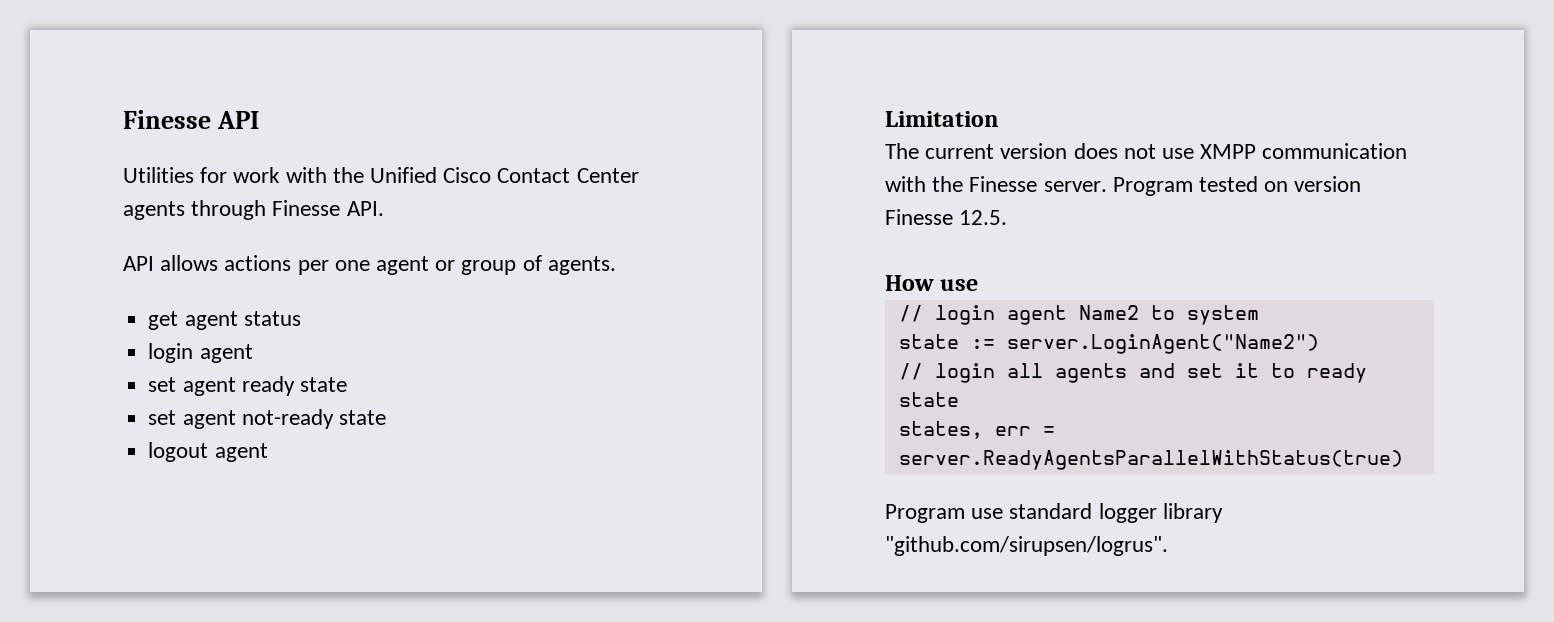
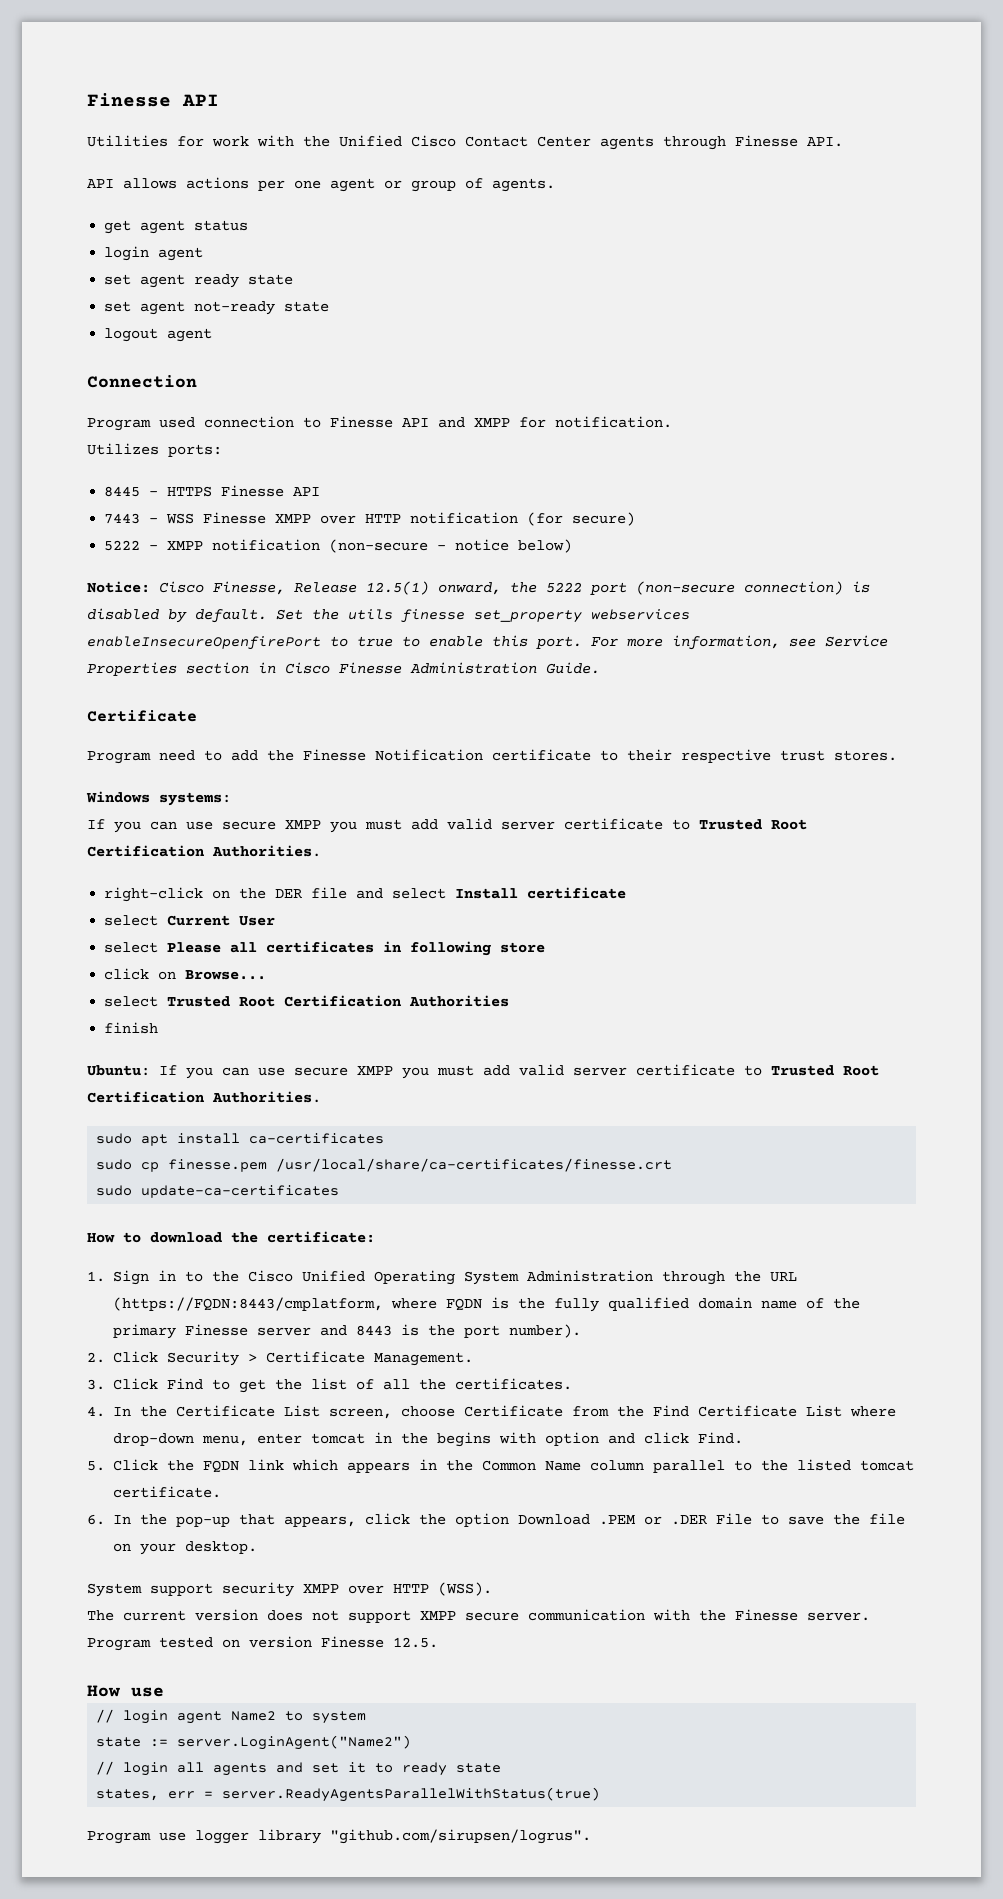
[885,111,999,127] Limitation -> [87,375,197,388] [87,416,672,431] [87,443,222,457] [104,485,321,497] [104,512,636,526] [104,539,573,553] [87,581,870,595] [87,608,690,623] [87,635,888,650] [87,662,600,676] [87,710,197,722] [87,749,897,764] [86,791,231,806] [87,818,807,833] [87,845,321,857] [104,887,627,902] [104,915,276,926] [104,941,546,956] [104,968,267,980] [104,995,510,1007] [104,1022,159,1034] [87,1064,879,1079] [87,1091,321,1103] [96,1133,385,1146] [96,1158,673,1172] [96,1185,340,1198] [87,1231,375,1243] [87,1270,798,1285] [113,1297,861,1312] [113,1324,582,1339] [87,1351,474,1366] [87,1378,573,1393] [87,1405,897,1419] [113,1432,744,1447] [87,1459,915,1473] [113,1486,222,1498] [87,1513,906,1527] [113,1541,258,1555] [87,1582,492,1597] Connection // Program used connection to Finesse API and XMPP for notification. // Utilizes ports: // 8445 - HTTPS Finesse API // 7443 - WSS Finesse XMPP over HTTP notification (for secure) // 5222 - XMPP notification (non-secure - notice below) // Notice: Cisco Finesse, Release 12.5(1) onward, the 5222 port (non-secure connection) is disabled by default. Set the utils finesse set_property webservices enableInsecureOpenfirePort to true to enable this port. For more information, see Service Properties section in Cisco Finesse Administration Guide. // Certificate // Program need to add the Finesse Notification certificate to their respective trust stores. // Windows systems: // If you can use secure XMPP you must add valid server certificate to Trusted Root Certification Authorities. // right-click on the DER file and select Install certificate // select Current User // select Please all certificates in following store // click on Browse... // select Trusted Root Certification Authorities // finish // Ubuntu: If you can use secure XMPP you must add valid server certificate to Trusted Root Certification Authorities. // sudo apt install ca-certificates // sudo cp finesse.pem /usr/local/share/ca-certificates/finesse.crt // sudo update-ca-certificates // How to download the certificate: // 1. Sign in to the Cisco Unified Operating System Administration through the URL (https://FQDN:8443/cmplatform, where FQDN is the fully qualified domain name of the primary Finesse server and 8443 is the port number). // 2. Click Security > Certificate Management. // 3. Click Find to get the list of all the certificates. // 4. In the Certificate List screen, choose Certificate from the Find Certificate List where drop-down menu, enter tomcat in the begins with option and click Find. // 5. Click the FQDN link which appears in the Common Name column parallel to the listed tomcat certificate. // 6. In the pop-up that appears, click the option Download .PEM or .DER File to save the file on your desktop. // System support security XMPP over HTTP (WSS).
[1162,144,1257,159] use XMPP -> [348,1610,519,1623] support XMPP secure
[1009,503,1093,519] standard -> (186, 1836) none

